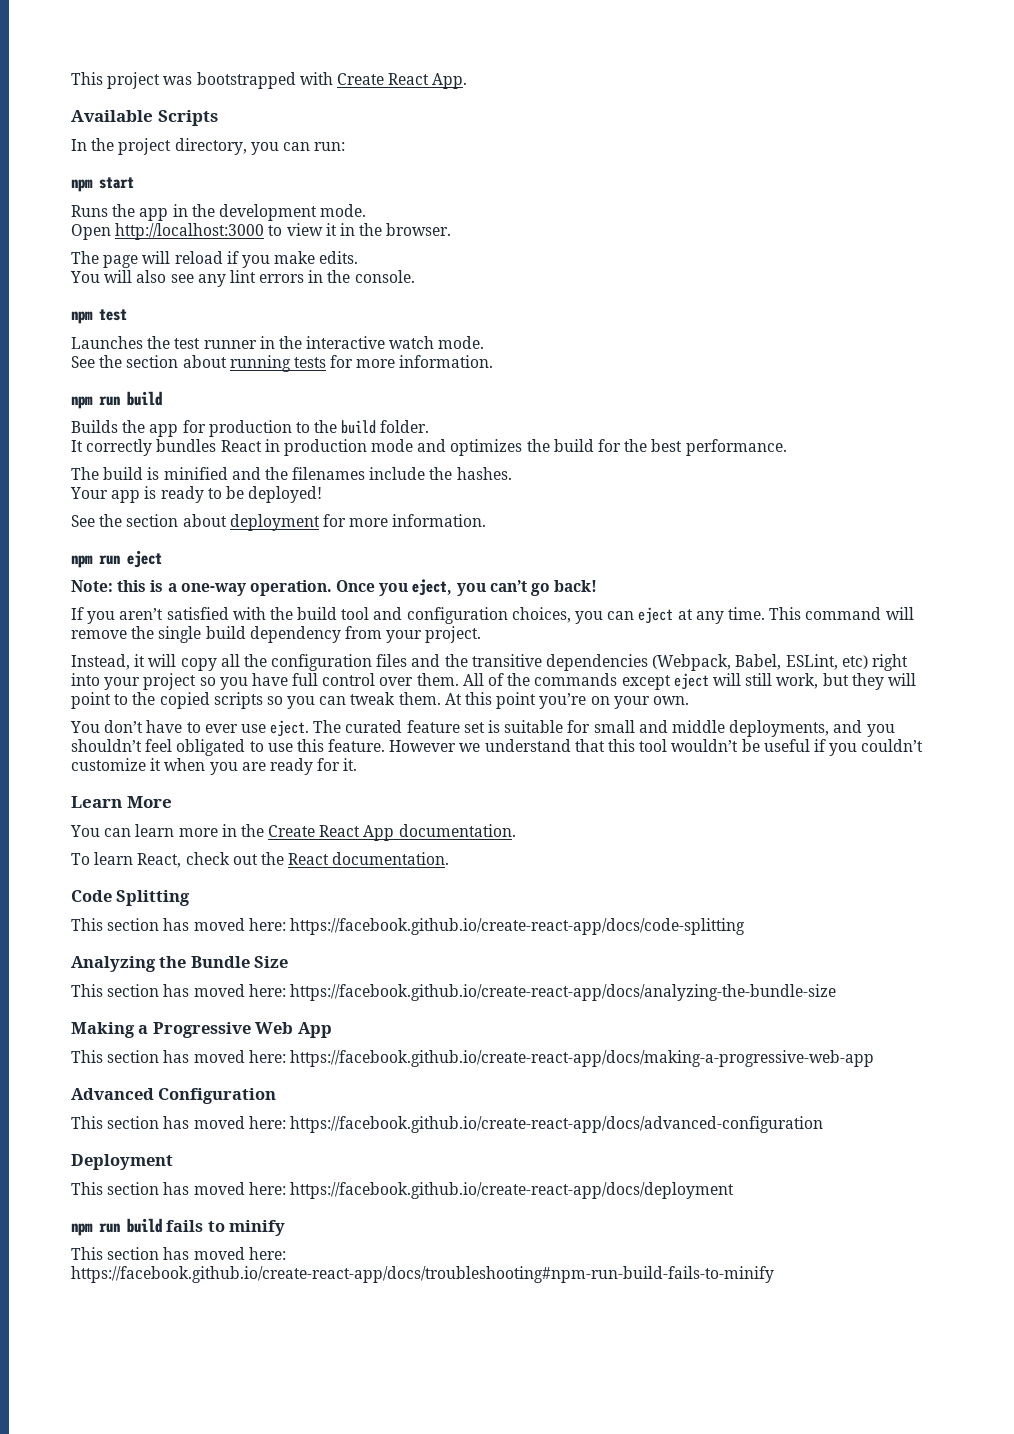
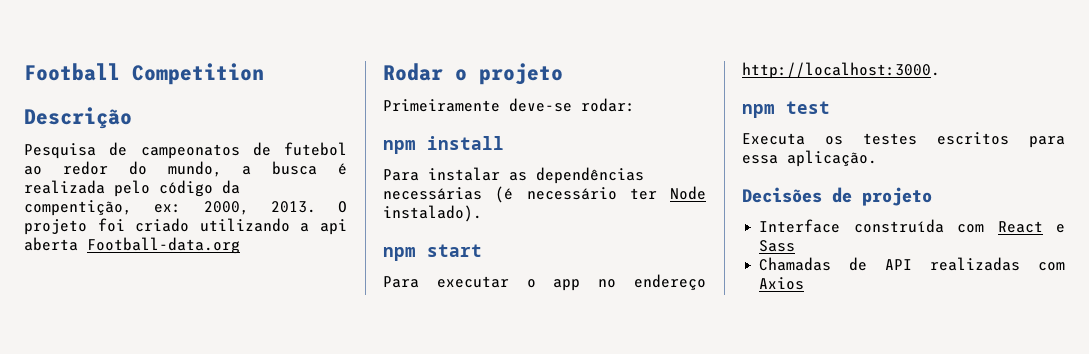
[71,72,468,89] [71,110,218,126] [71,138,346,155] [71,177,134,192] [71,204,367,221] [71,223,452,240] [71,251,359,268] [70,270,415,287] [71,309,127,324] [71,336,485,349] [71,355,494,372] [71,391,162,409] [71,420,430,437] [71,439,787,456] [71,467,512,480] [70,486,323,503] [71,514,487,531] [71,550,162,568] [71,579,598,596] [71,607,914,624] [71,626,482,643] [71,654,908,671] [71,673,916,690] [71,692,689,709] [70,720,895,737] [71,739,924,756] [71,758,358,775] [71,796,172,808] [70,824,516,841] [71,852,450,868] [71,890,191,906] [71,918,745,935] [71,956,289,972] [71,984,836,1001] [71,1022,332,1038] [71,1050,874,1067] [71,1088,277,1104] [71,1116,823,1133] [71,1154,173,1170] [71,1182,734,1199] [71,1218,286,1236] [71,1247,286,1260] [71,1266,774,1283] This project was bootstrapped with Create React App. // Available Scripts // In the project directory, you can run: // npm start // Runs the app in the development mode. // Open http://localhost:3000 to view it in the browser. // The page will reload if you make edits. // You will also see any lint errors in the console. // npm test // Launches the test runner in the interactive watch mode. // See the section about running tests for more information. // npm run build // Builds the app for production to the build folder. // It correctly bundles React in production mode and optimizes the build for the best performance. // The build is minified and the filenames include the hashes. // Your app is ready to be deployed! // See the section about deployment for more information. // npm run eject // Note: this is a one-way operation. Once you eject, you can’t go back! // If you aren’t satisfied with the build tool and configuration choices, you can eject at any time. This command will remove the single build dependency from your project. // Instead, it will copy all the configuration files and the transitive dependencies (Webpack, Babel, ESLint, etc) right into your project so you have full control over them. All of the commands except eject will still work, but they will point to the copied scripts so you can tweak them. At this point you’re on your own. // You don’t have to ever use eject. The curated feature set is suitable for small and middle deployments, and you shouldn’t feel obligated to use this feature. However we understand that this tool wouldn’t be useful if you couldn’t customize it when you are ready for it. // Learn More // You can learn more in the Create React App documentation. // To learn React, check out the React documentation. // Code Splitting // This section has moved here: https://facebook.github.io/create-react-app/docs/code-splitting // Analyzing the Bundle Size // This section has moved here: https://facebook.github.io/create-react-app/docs/analyzing-the-bundle-size // Making a Progressive Web App // This section has moved here: https://facebook.github.io/create-react-app/docs/making-a-progressive-web-app // Advanced Configuration // This section has moved here: https://facebook.github.io/create-react-app/docs/advanced-configuration // Deployment // This section has moved here: https://facebook.github.io/create-react-app/docs/deployment // npm run build fails to minify // This section has moved here: https://facebook.github.io/create-react-app/docs/troubleshooting#npm-run-build-fails-to-minify -> [24,63,264,85] [24,107,132,129] [24,142,347,159] [24,161,348,177] [24,180,240,197] [24,200,347,216] [24,218,347,235] [24,237,240,254] [383,63,563,85] [383,98,635,112] [383,136,504,154] [383,167,644,184] [383,186,706,203] [383,205,482,222] [383,244,482,261] [383,274,706,291] [742,62,940,79] [742,101,830,118] [742,132,1065,148] [742,150,877,167] [742,187,932,206] [759,219,1065,233] [759,240,796,252] [759,257,1065,271] [759,277,805,290] Football Competition // Descrição // Pesquisa de campeonatos de futebol ao redor do mundo, a busca é realizada pelo código da compentição, ex: 2000, 2013. O projeto foi criado utilizando a api aberta Football-data.org // Rodar o projeto // Primeiramente deve-se rodar: // npm install // Para instalar as dependências necessárias (é necessário ter Node instalado). // npm start // Para executar o app no endereço http://localhost:3000. // npm test // Executa os testes escritos para essa aplicação. // Decisões de projeto // Interface construída com React e Sass // Chamadas de API realizadas com Axios

